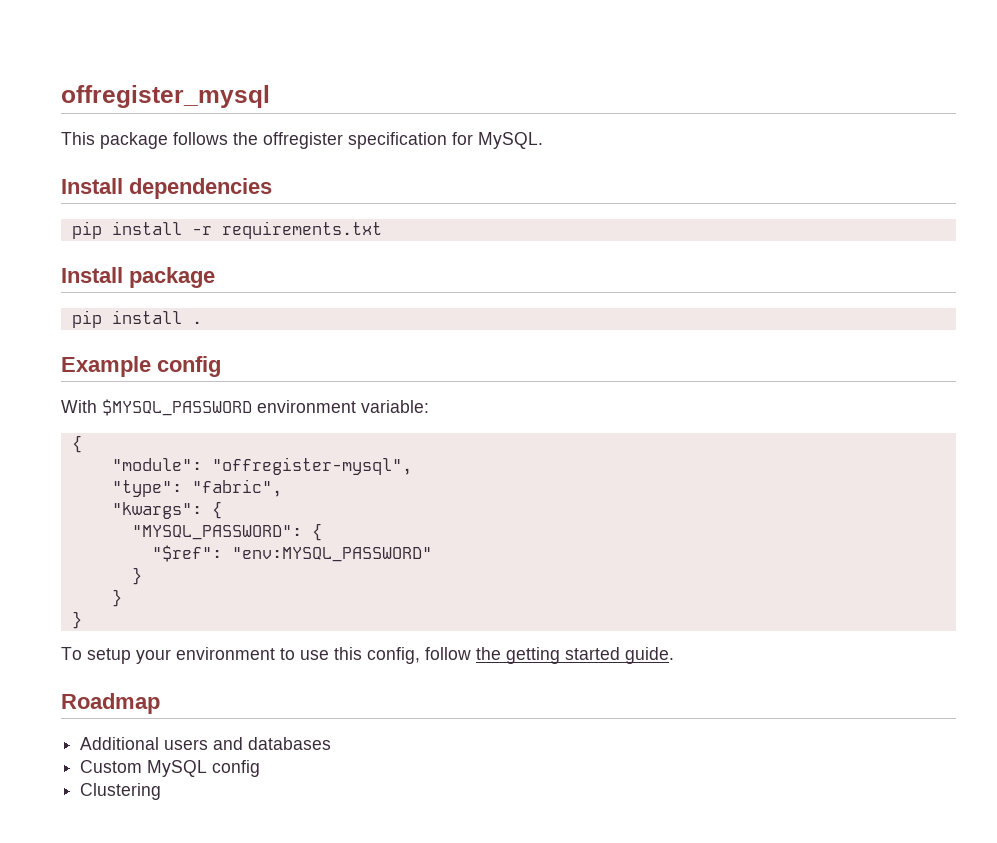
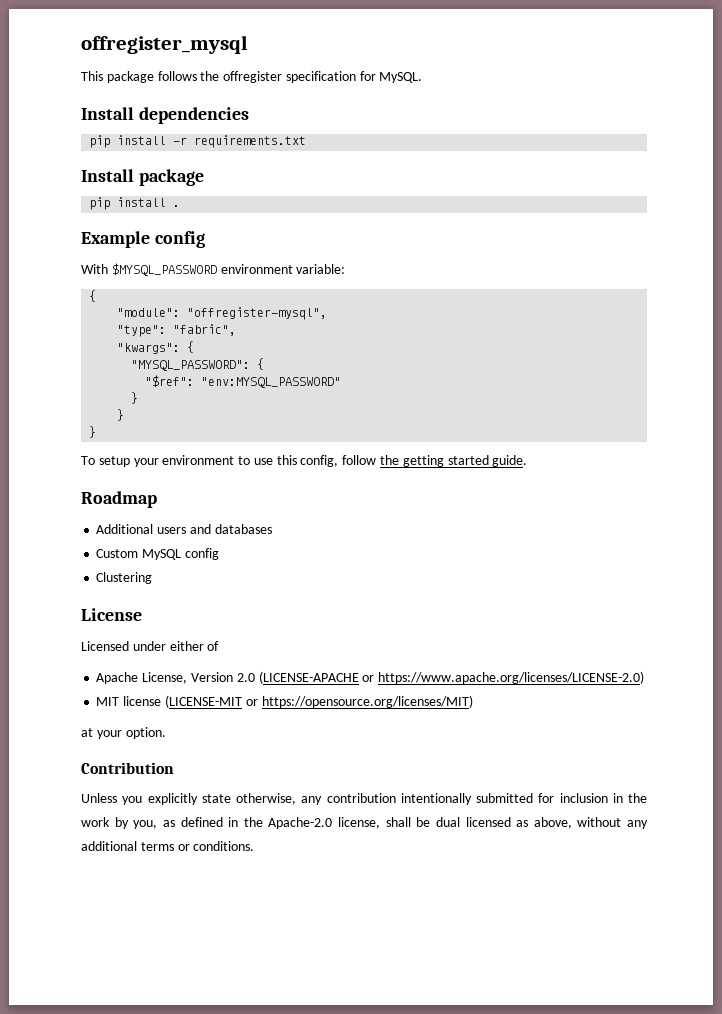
(162, 791) none -> [81,608,142,621] [81,641,220,651] [96,671,645,684] [96,695,473,708] [81,727,166,739] [81,762,174,774] [81,793,647,805] [81,817,648,829] [81,841,255,851] // License // Licensed under either of // Apache License, Version 2.0 (LICENSE-APACHE or https://www.apache.org/licenses/LICENSE-2.0) // MIT license (LICENSE-MIT or https://opensource.org/licenses/MIT) // at your option. // Contribution // Unless you explicitly state otherwise, any contribution intentionally submitted for inclusion in the work by you, as defined in the Apache-2.0 license, shall be dual licensed as above, without any additional terms or conditions.

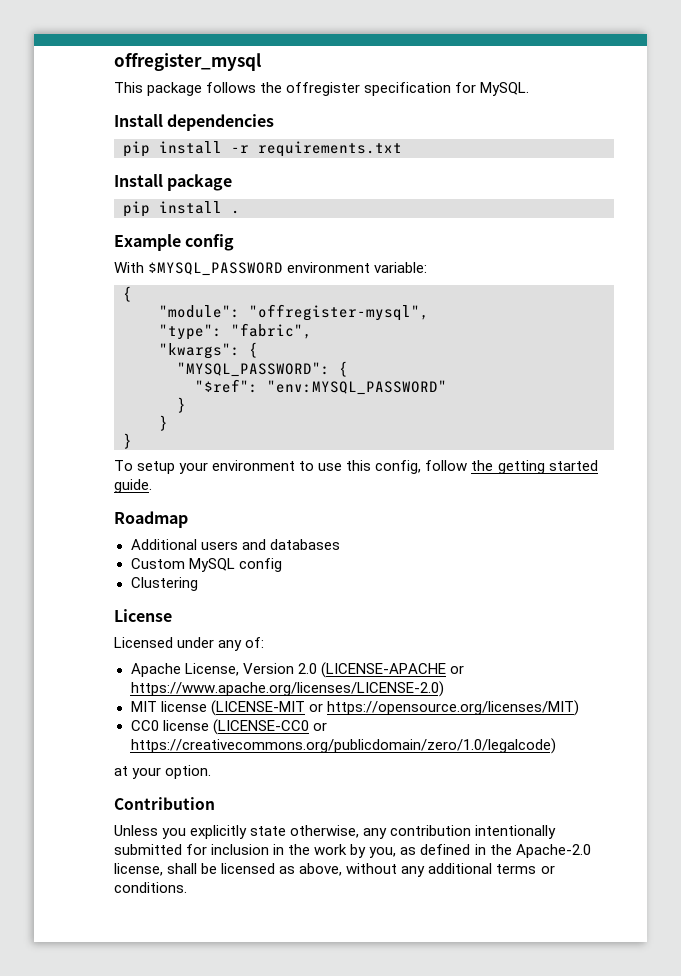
[169,641,220,651] either of -> [218,637,265,651] any of:
(473, 701) none -> [130,719,327,735] [130,738,556,754] // CC0 license (LICENSE-CC0 or https://creativecommons.org/publicdomain/zero/1.0/legalcode)
[435,817,460,827] dual -> (218, 868) none

